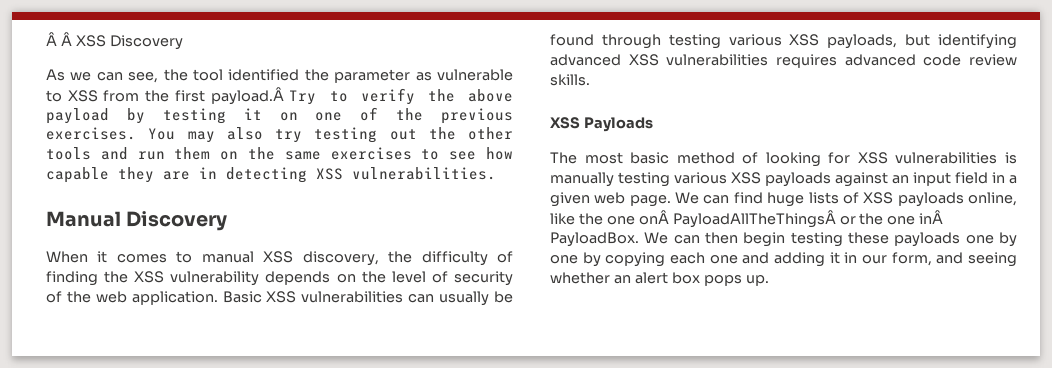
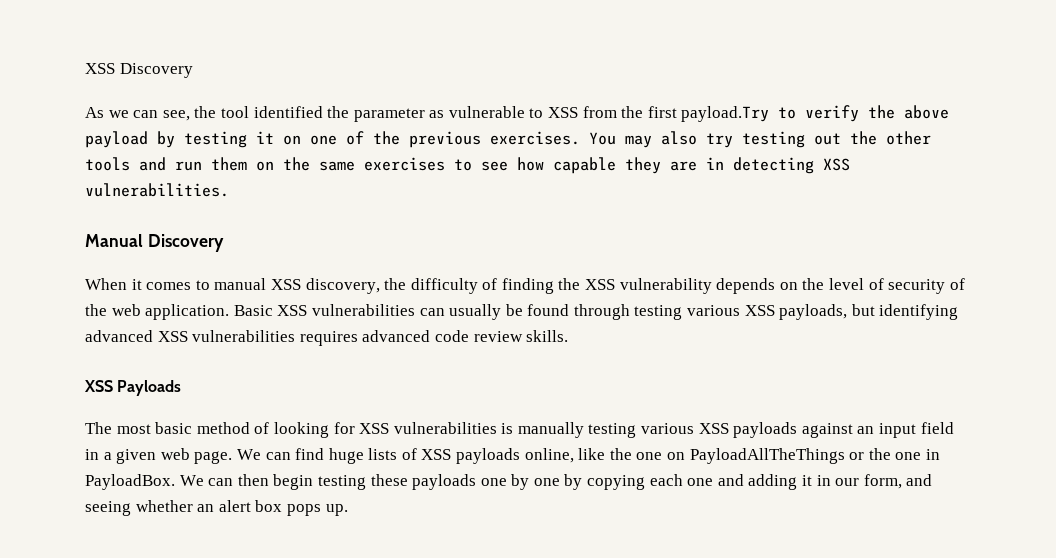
[46,32,72,46] Â Â -> (85, 68) none
[210,87,317,105] payload.Â Try -> [681,106,770,122] payload.Try
[638,210,836,228] onÂ PayloadAllTheThingsÂ -> [667,448,845,464] on PayloadAllTheThings
[919,210,944,224] inÂ -> [925,449,940,460] in

